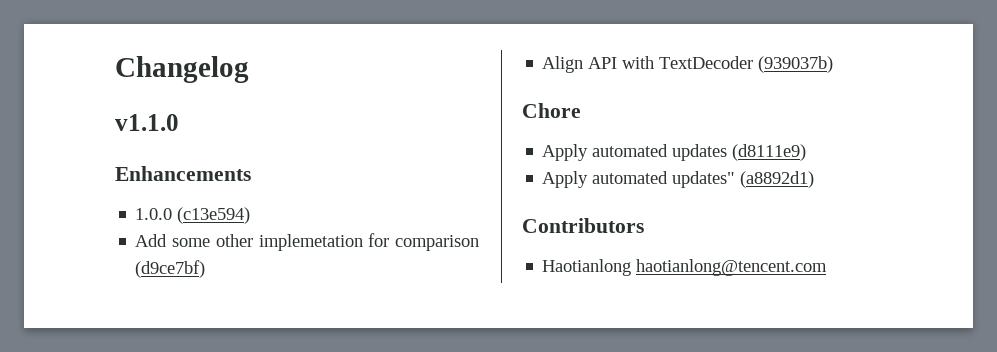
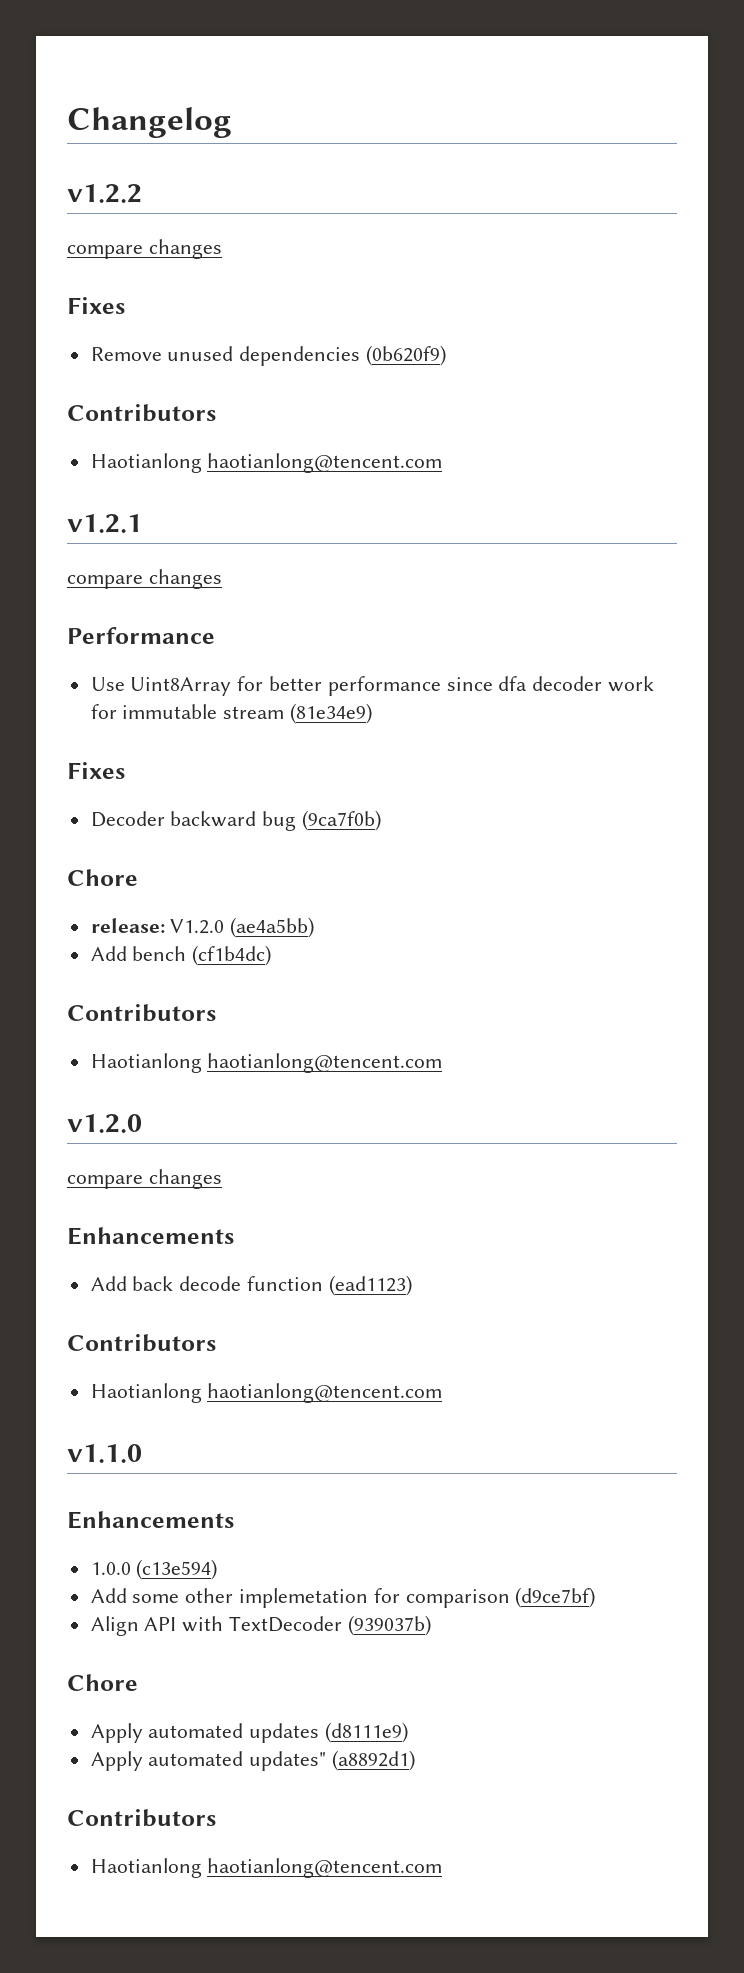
(249, 69) none -> [67,184,142,203] [67,239,222,259] [67,297,125,314] [90,345,447,366] [67,404,216,422] [90,453,443,473] [67,514,142,533] [67,569,222,589] [67,627,215,644] [90,676,655,696] [90,703,373,724] [67,762,125,779] [90,810,382,831] [67,869,138,886] [90,917,315,938] [90,945,272,966] [67,1004,216,1022] [90,1053,443,1073] [67,1114,142,1133] [67,1169,222,1189] [67,1227,234,1245] [90,1275,412,1296] [67,1334,216,1352] [90,1383,443,1403] // v1.2.2 // compare changes // Fixes // Remove unused dependencies (0b620f9) // Contributors // Haotianlong haotianlong@tencent.com // v1.2.1 // compare changes // Performance // Use Uint8Array for better performance since dfa decoder work for immutable stream (81e34e9) // Fixes // Decoder backward bug (9ca7f0b) // Chore // release: V1.2.0 (ae4a5bb) // Add bench (cf1b4dc) // Contributors // Haotianlong haotianlong@tencent.com // v1.2.0 // compare changes // Enhancements // Add back decode function (ead1123) // Contributors // Haotianlong haotianlong@tencent.com

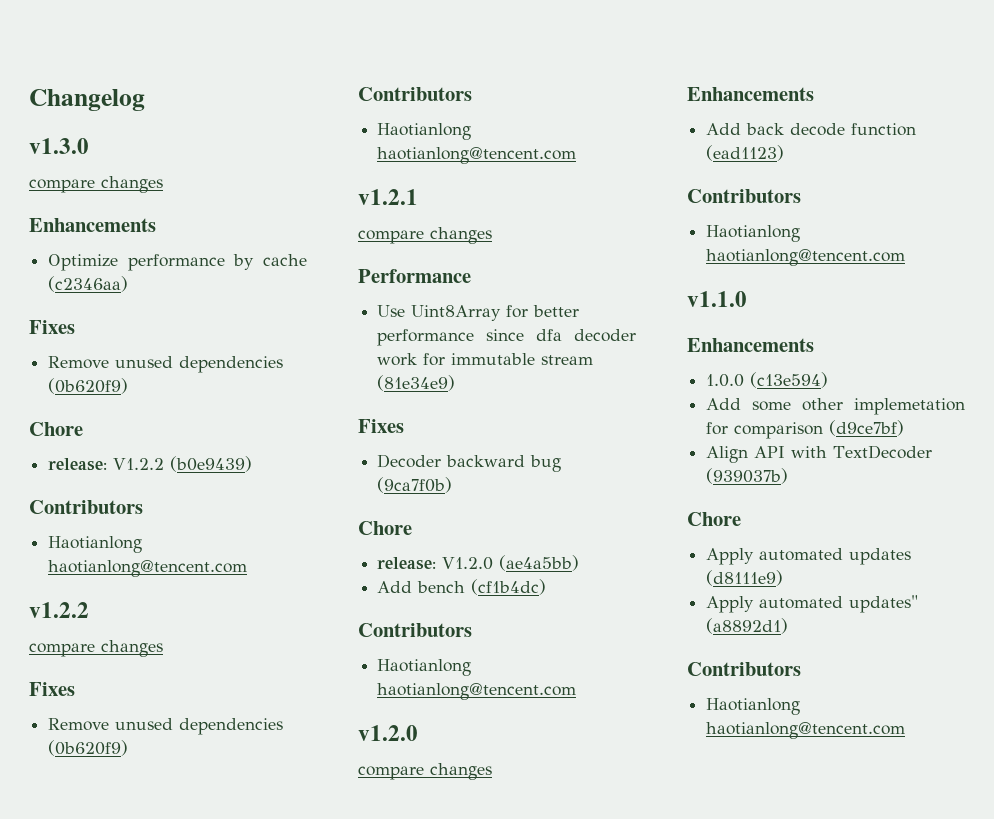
(232, 122) none -> [29,138,89,154] [29,176,163,193] [29,218,156,232] [48,254,307,271] [48,276,129,292] [29,320,75,334] [48,356,284,373] [48,378,129,394] [29,422,83,436] [48,456,253,472] [29,500,143,514] [48,536,143,553] [48,560,248,577] // v1.3.0 // compare changes // Enhancements // Optimize performance by cache (c2346aa) // Fixes // Remove unused dependencies (0b620f9) // Chore // release: V1.2.2 (b0e9439) // Contributors // Haotianlong haotianlong@tencent.com

